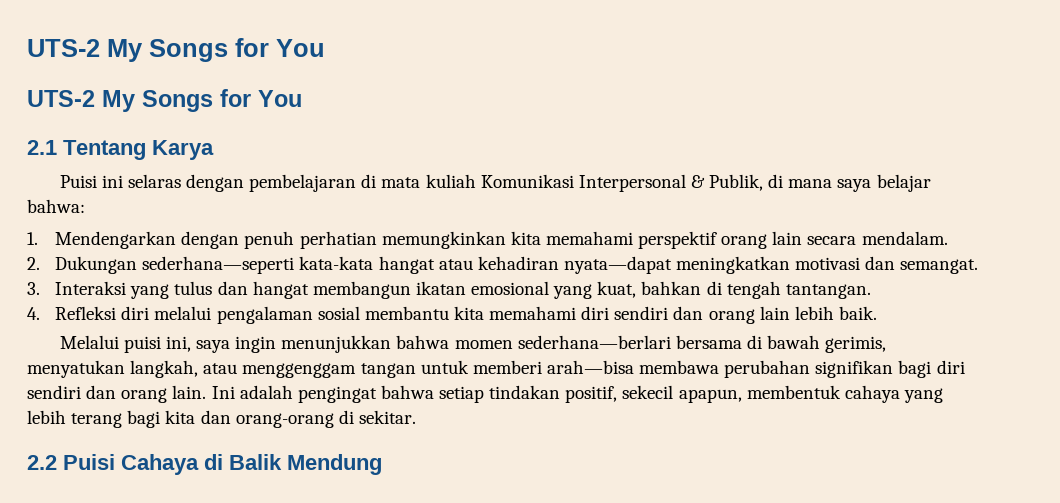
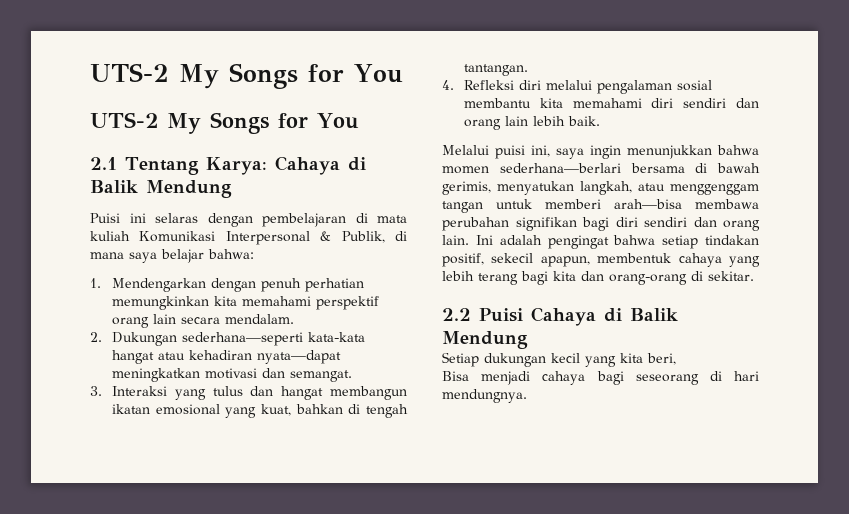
[152,140,214,160] Karya -> [205,156,366,175] [90,180,232,198] Karya: Cahaya di Balik Mendung
(382, 464) none -> [442,352,676,367] [442,371,759,385] [442,389,527,403] // Setiap dukungan kecil yang kita beri, // Bisa menjadi cahaya bagi seseorang di hari mendungnya.

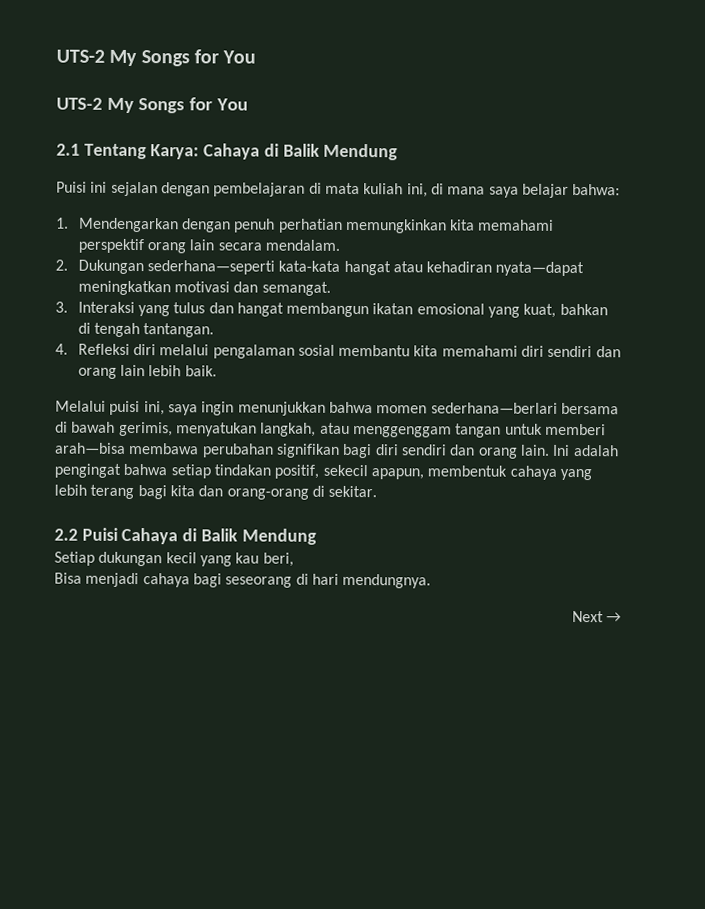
[155,213,198,223] selaras -> [110,181,158,197] sejalan
[139,231,385,245] Komunikasi Interpersonal & Publik, -> [406,183,428,198] ini,
[620,353,643,363] kita -> [235,552,260,564] kau
(527, 396) none -> [571,610,621,623] // Next →

